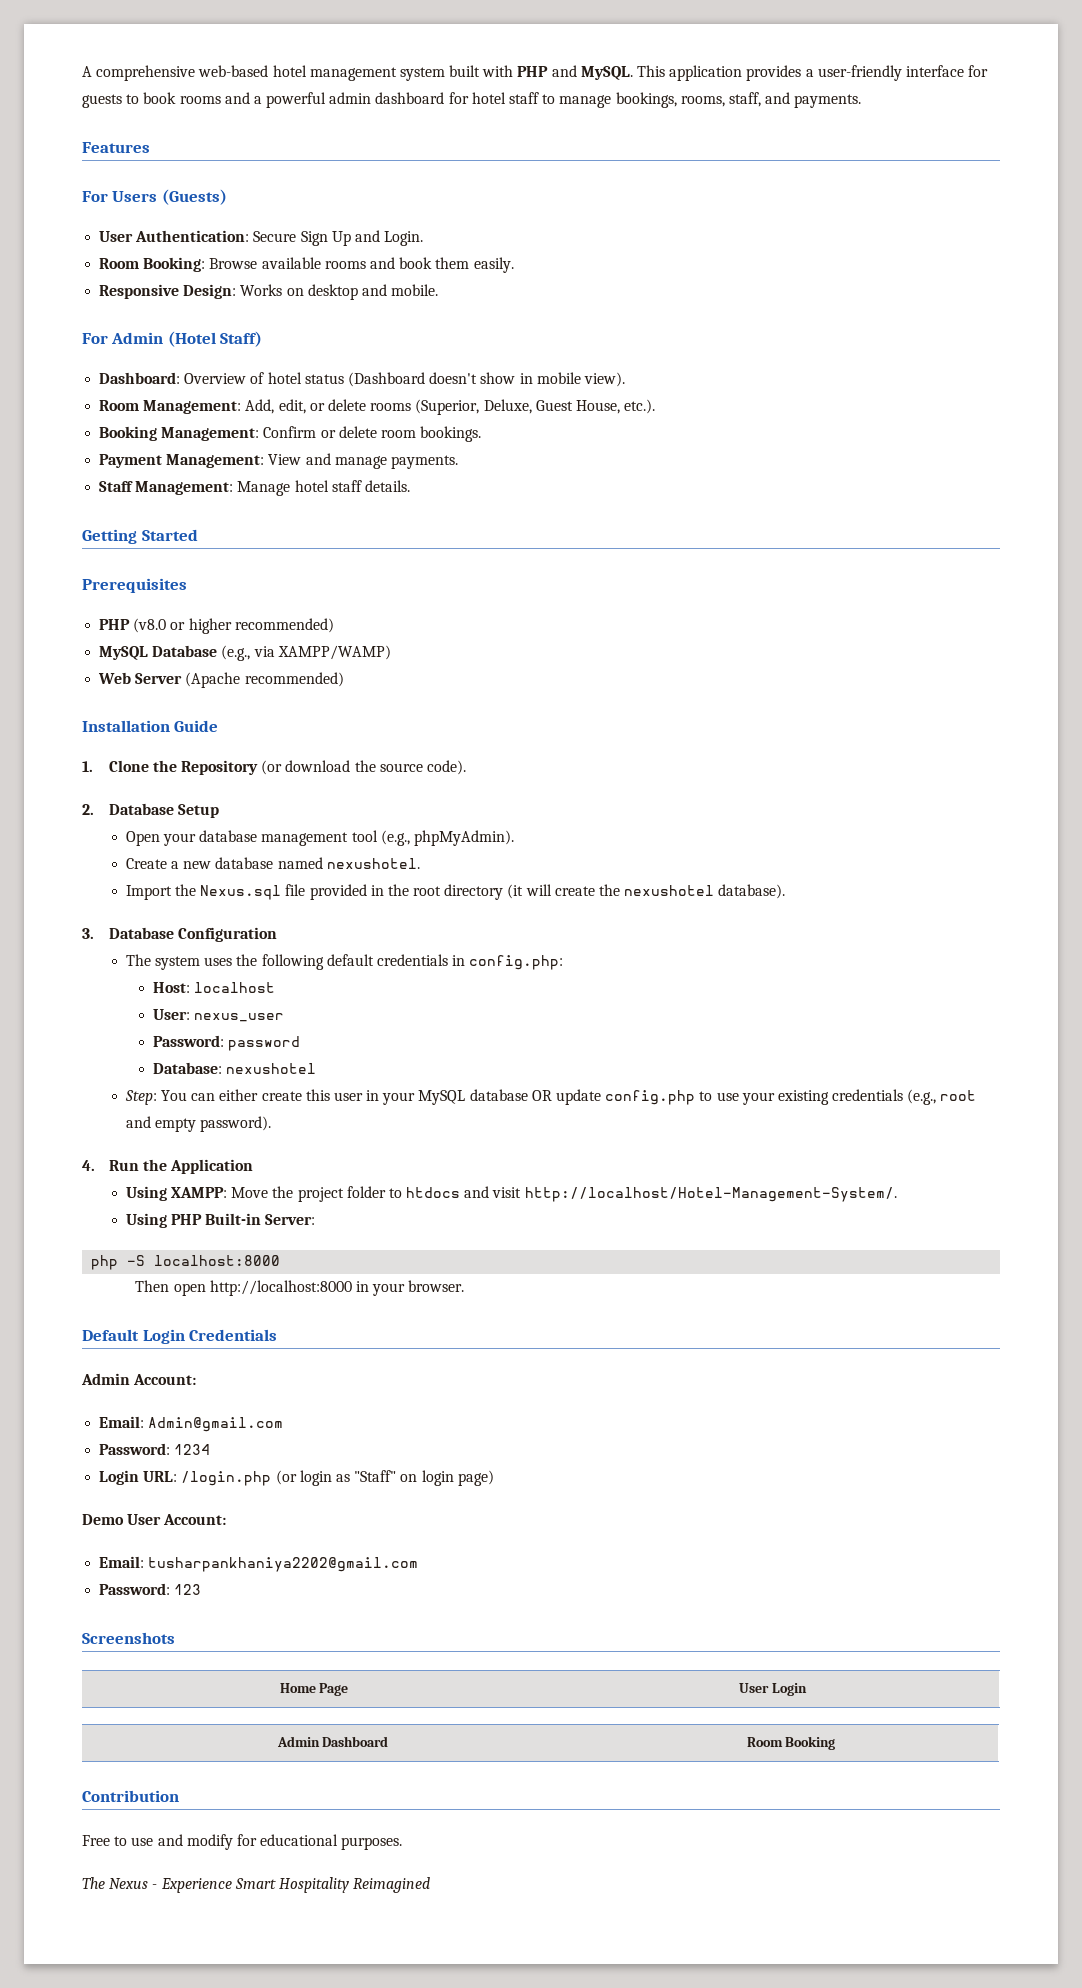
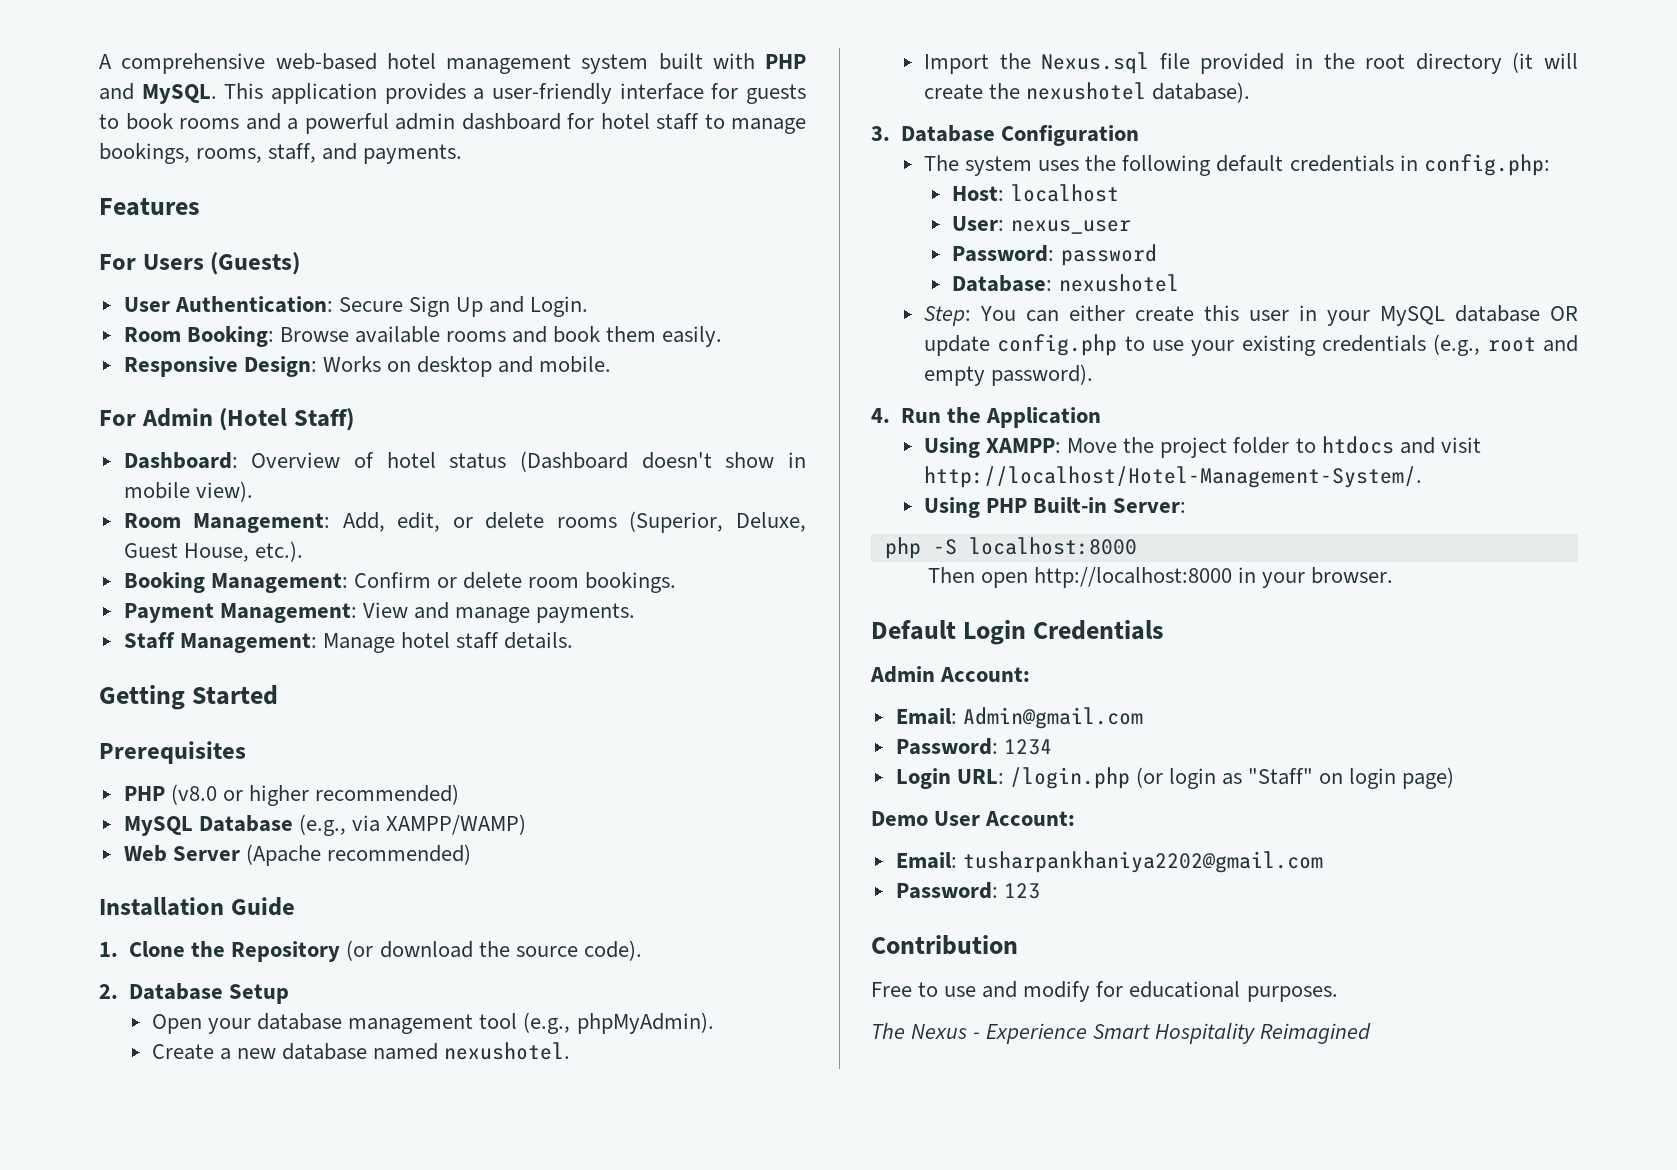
[82,1632,175,1644] [279,1683,349,1696] [739,1683,807,1696] [276,1736,389,1747] [746,1736,836,1750] // Screenshots // Home Page | User Login // Admin Dashboard | Room Booking -> (1040, 891) none

